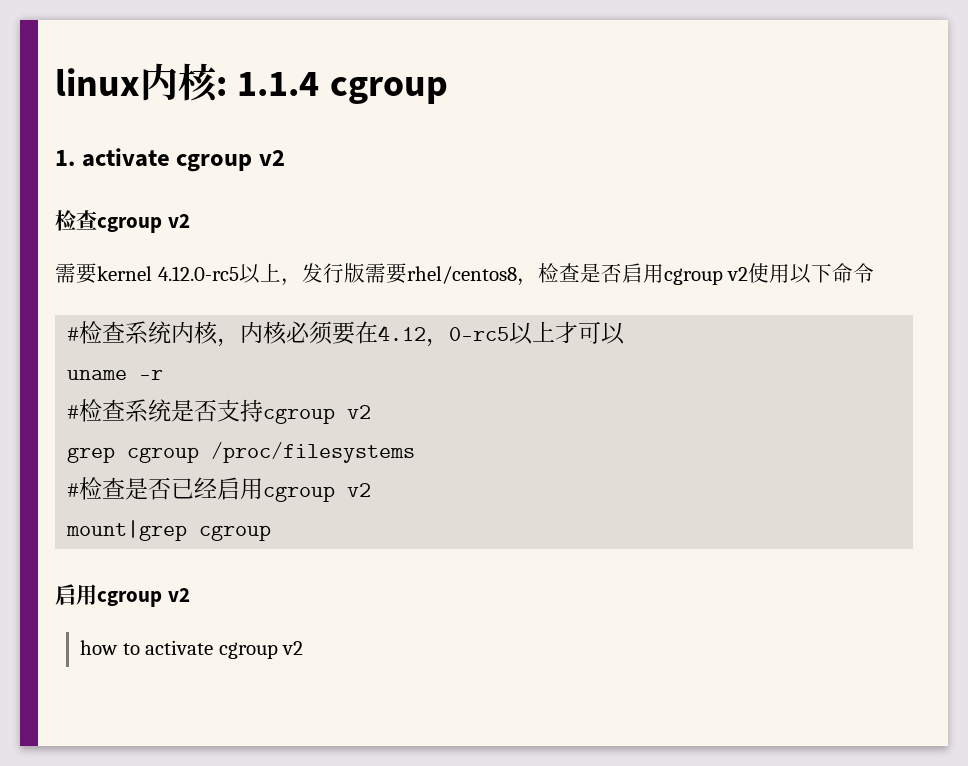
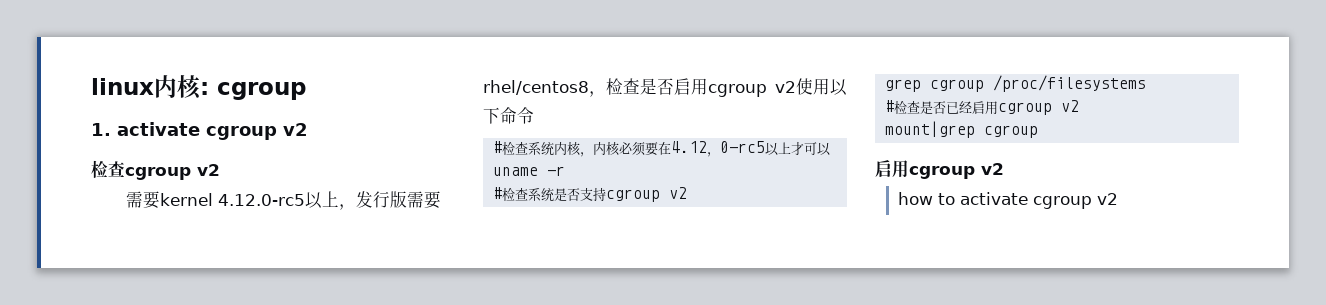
[237,72,320,96] 1.1.4 -> (209, 88) none

